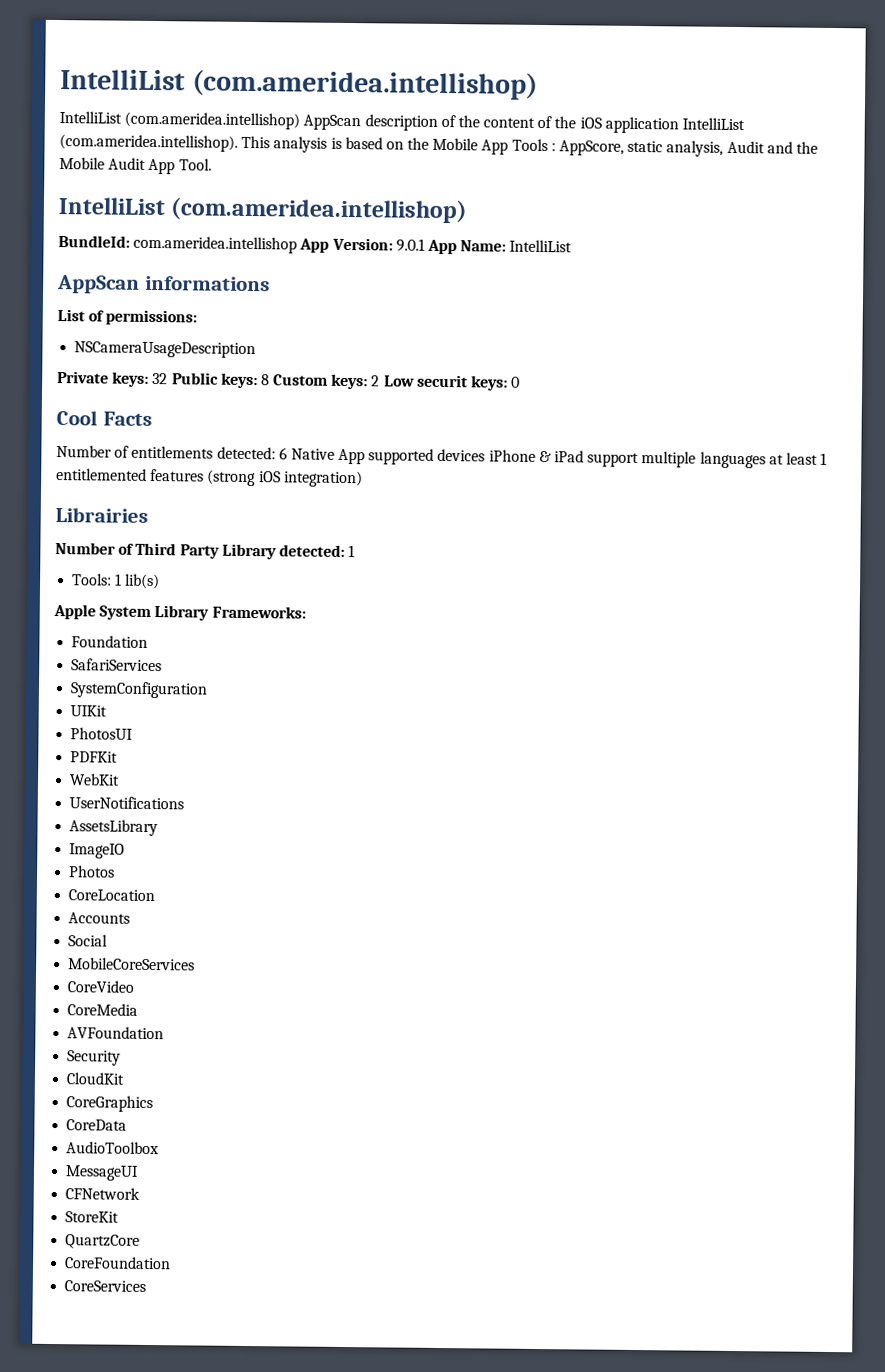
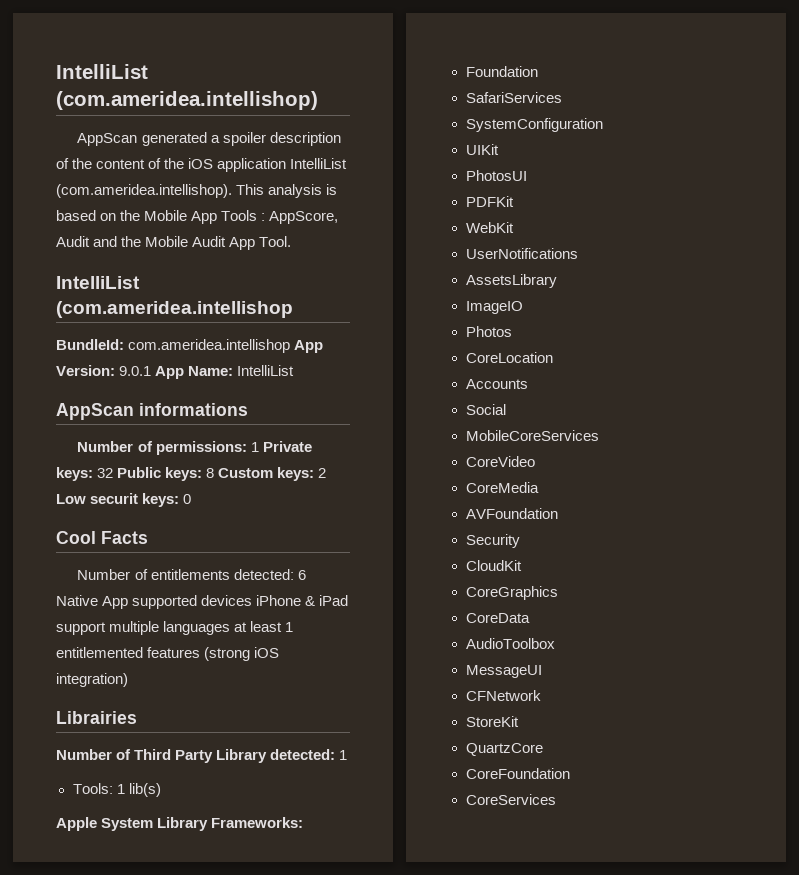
[60,69,538,100] [59,111,362,131] IntelliList (com.ameridea.intellishop) // IntelliList (com.ameridea.intellishop) AppScan -> [56,64,148,79] [56,91,318,110] [77,132,266,146] IntelliList (com.ameridea.intellishop) // AppScan generated a spoiler
[627,140,724,157] static analysis, -> (339, 217) none
[170,197,469,224] (com.ameridea.intellishop) -> [56,301,293,318] (com.ameridea.intellishop
[57,309,85,322] List -> [77,441,134,452] Number
[74,341,257,359] // NSCameraUsageDescription // -> [250,442,259,452] 1

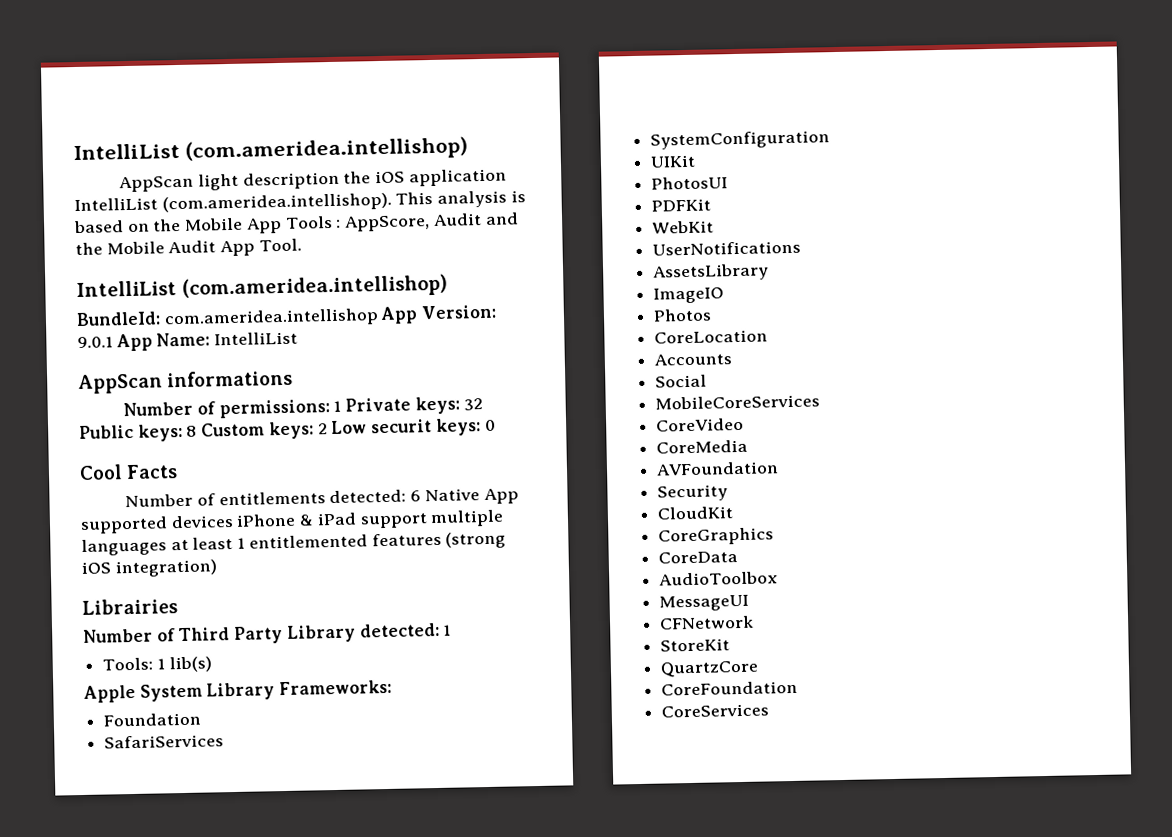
[141,132,341,146] [56,158,162,169] generated a spoiler description of the content of -> [198,171,340,191] light description
[56,301,293,318] (com.ameridea.intellishop -> [181,273,448,300] (com.ameridea.intellishop)

